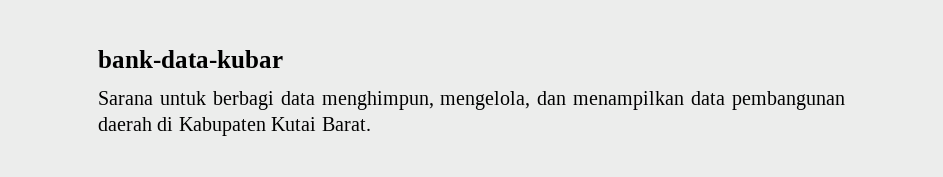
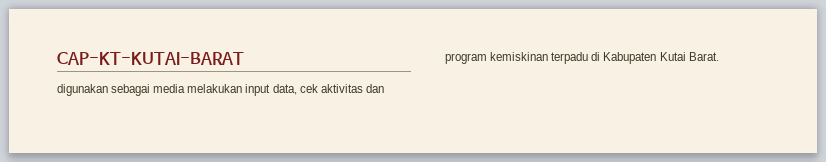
[98,50,283,68] [98,91,846,110] [98,117,152,131] bank-data-kubar // Sarana untuk berbagi data menghimpun, mengelola, dan menampilkan data pembangunan daerah -> [57,52,244,65] [57,84,384,96] [445,52,589,64] CAP-KT-KUTAI-BARAT // digunakan sebagai media melakukan input data, cek aktivitas dan program kemiskinan terpadu

